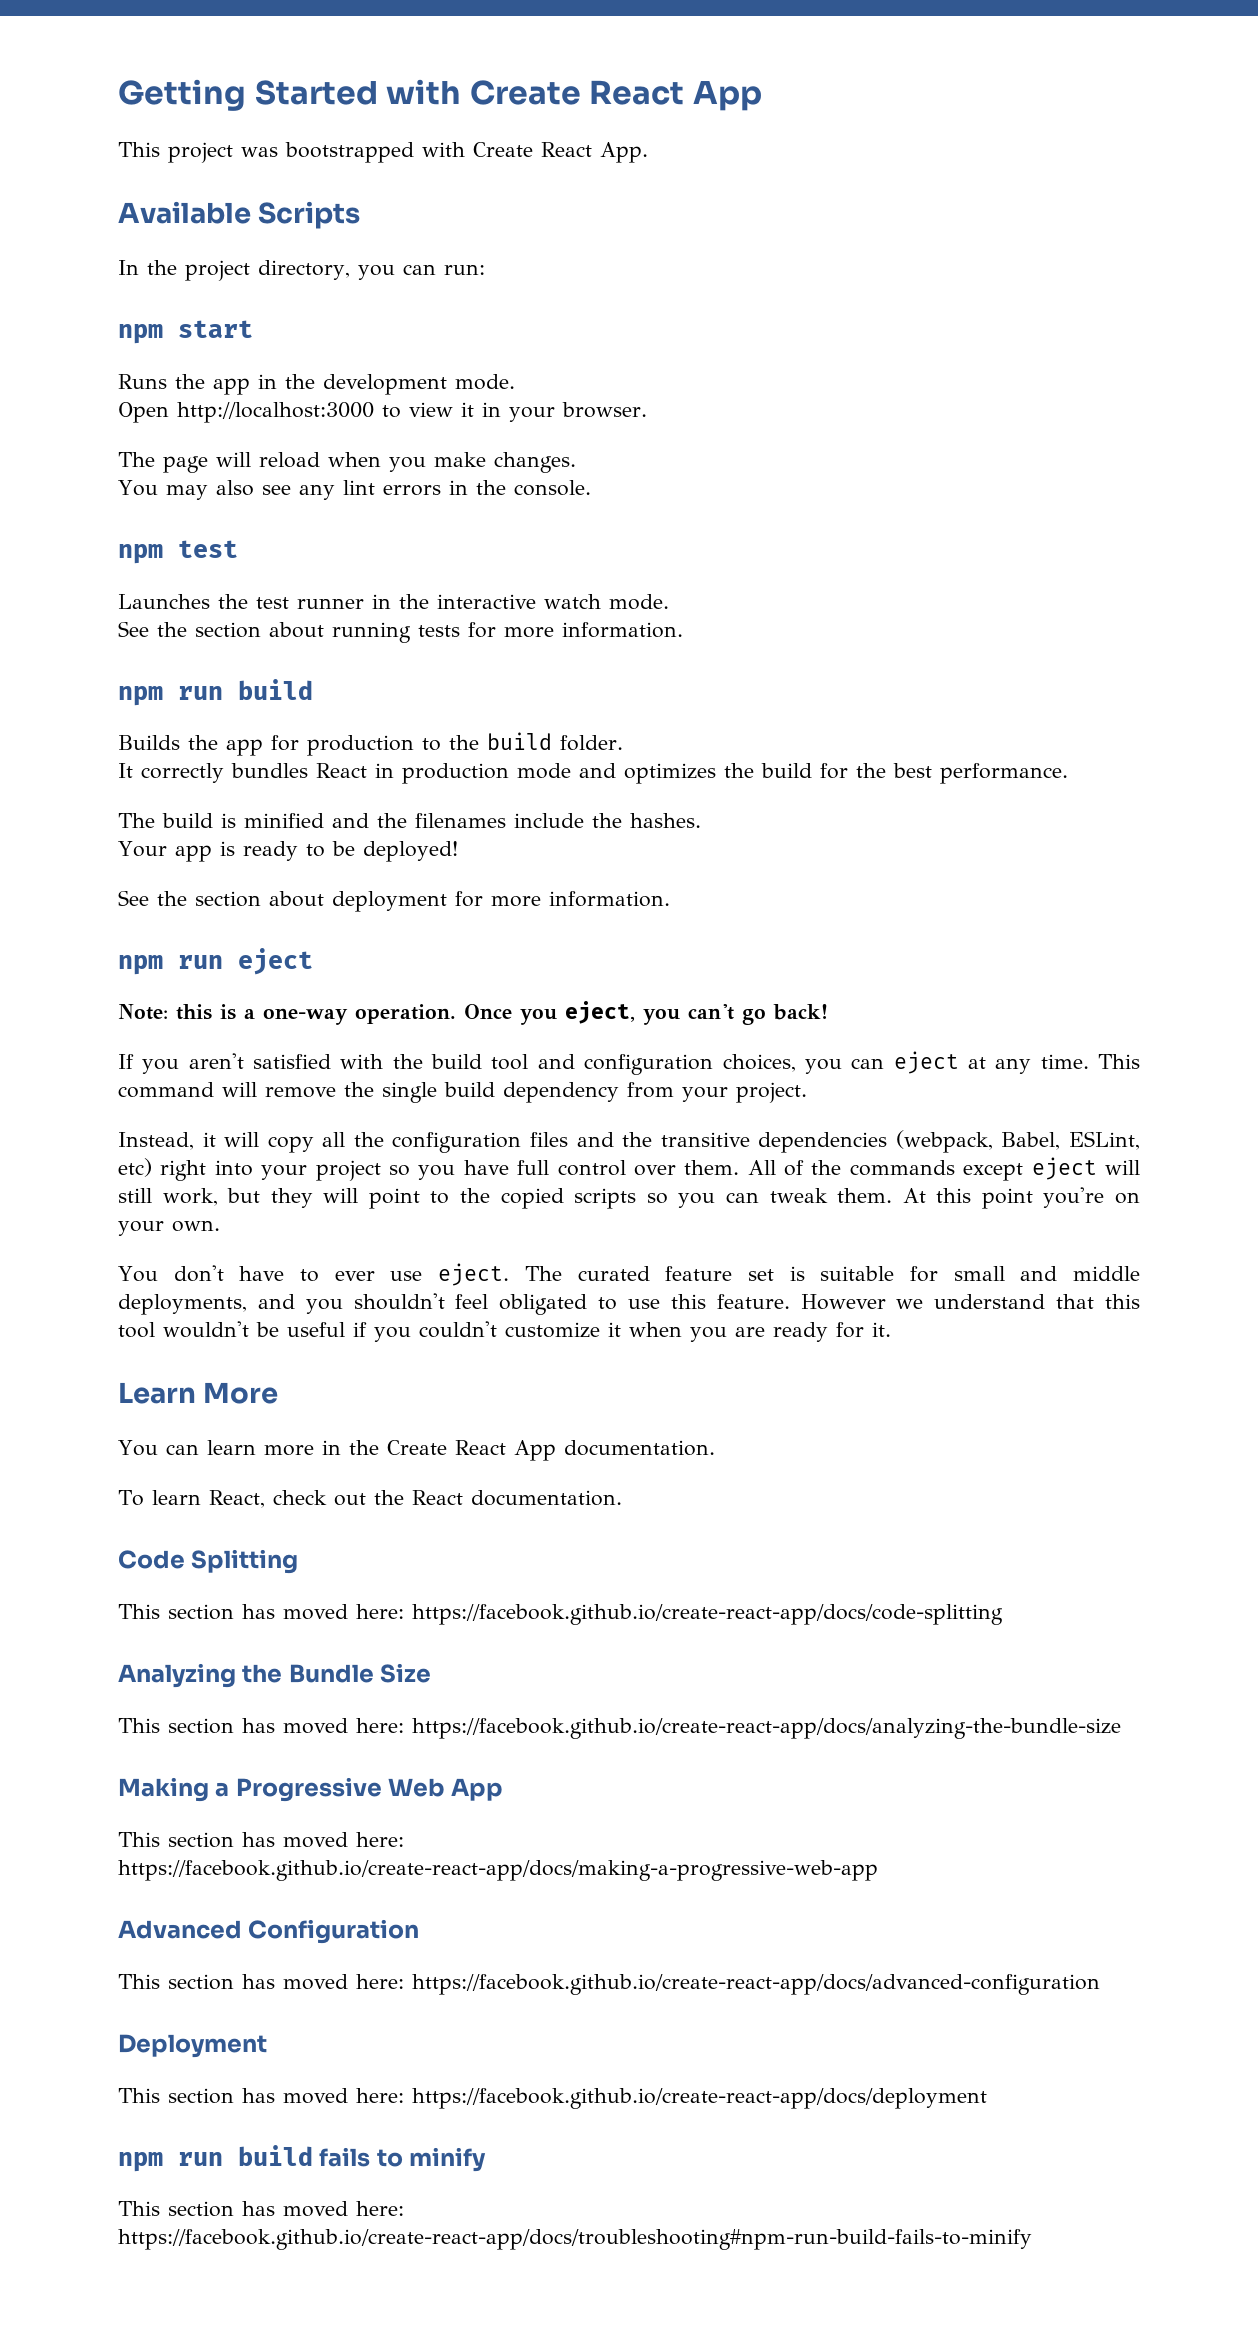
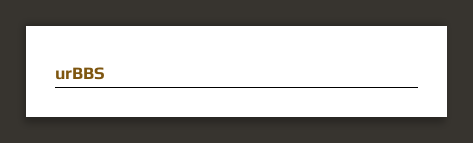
[118,79,762,111] [118,142,648,163] [118,201,361,229] [118,260,485,281] [118,320,253,344] [118,374,515,395] [118,402,647,423] [118,452,576,473] [118,480,591,500] [118,540,238,564] [118,594,669,610] [118,621,683,643] [118,679,313,706] [118,732,623,756] [118,763,1068,784] [118,813,701,828] [118,841,458,862] [118,890,670,912] [118,948,313,975] [118,1001,828,1025] [118,1051,1141,1075] [118,1082,807,1103] [118,1130,1140,1153] [118,1157,1141,1181] [118,1187,1140,1209] [118,1220,220,1236] [118,1263,1140,1286] [118,1293,1140,1315] [118,1321,891,1342] [118,1382,279,1404] [118,1440,715,1461] [118,1490,622,1508] [118,1549,299,1574] [118,1604,1003,1625] [118,1663,432,1688] [118,1718,1121,1739] [118,1777,504,1802] [118,1832,404,1848] [118,1860,878,1881] [118,1919,420,1944] [118,1974,1100,1995] [118,2034,267,2058] [118,2088,987,2109] [118,2145,487,2172] [118,2201,404,2217] [118,2229,1032,2250] Getting Started with Create React App // This project was bootstrapped with Create React App. // Available Scripts // In the project directory, you can run: // npm start // Runs the app in the development mode. // Open http://localhost:3000 to view it in your browser. // The page will reload when you make changes. // You may also see any lint errors in the console. // npm test // Launches the test runner in the interactive watch mode. // See the section about running tests for more information. // npm run build // Builds the app for production to the build folder. // It correctly bundles React in production mode and optimizes the build for the best performance. // The build is minified and the filenames include the hashes. // Your app is ready to be deployed! // See the section about deployment for more information. // npm run eject // Note: this is a one-way operation. Once you eject, you can't go back! // If you aren't satisfied with the build tool and configuration choices, you can eject at any time. This command will remove the single build dependency from your project. // Instead, it will copy all the configuration files and the transitive dependencies (webpack, Babel, ESLint, etc) right into your project so you have full control over them. All of the commands except eject will still work, but they will point to the copied scripts so you can tweak them. At this point you're on your own. // You don't have to ever use eject. The curated feature set is suitable for small and middle deployments, and you shouldn't feel obligated to use this feature. However we understand that this tool wouldn't be useful if you couldn't customize it when you are ready for it. // Learn More // You can learn more in the Create React App documentation. // To learn React, check out the React documentation. // Code Splitting // This section has moved here: https://facebook.github.io/create-react-app/docs/code-splitting // Analyzing the Bundle Size // This section has moved here: https://facebook.github.io/create-react-app/docs/analyzing-the-bundle-size // Making a Progressive Web App // This section has moved here: https://facebook.github.io/create-react-app/docs/making-a-progressive-web-app // Advanced Configuration // This section has moved here: https://facebook.github.io/create-react-app/docs/advanced-configuration // Deployment // This section has moved here: https://facebook.github.io/create-react-app/docs/deployment // npm run build fails to minify // This section has moved here: https://facebook.github.io/create-react-app/docs/troubleshooting#npm-run-build-fails-to-minify -> [55,67,105,80] urBBS

